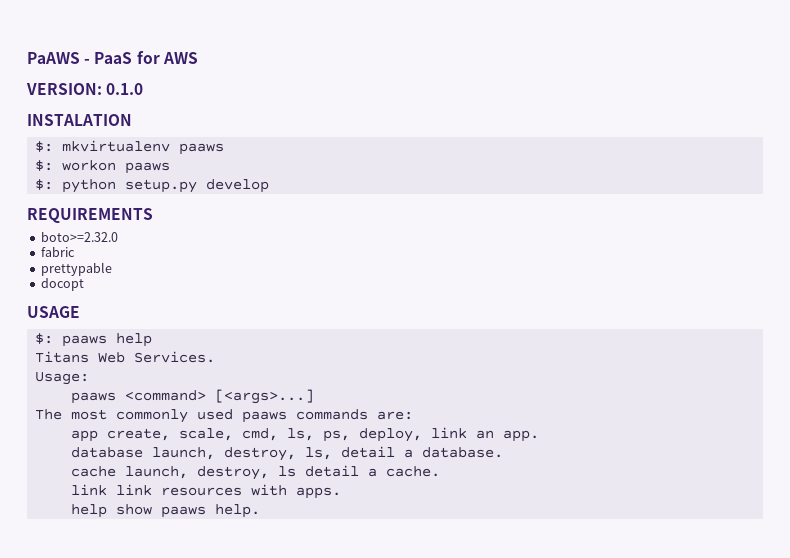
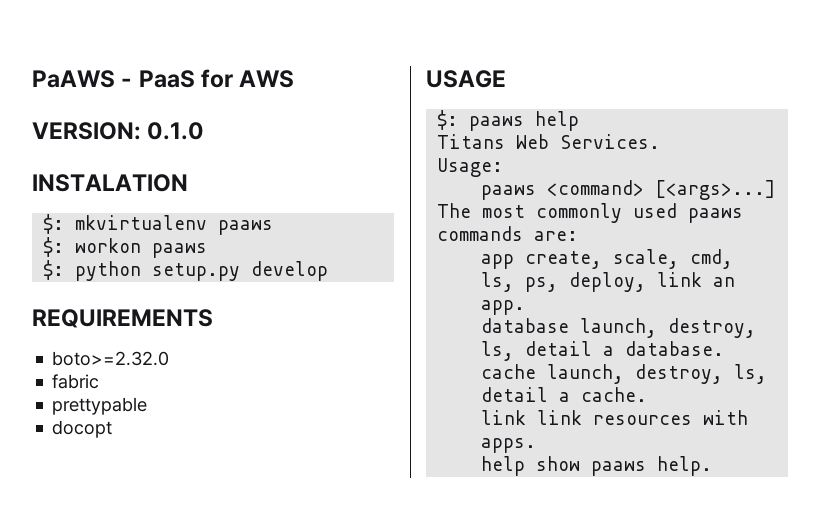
[277,466,296,477] ls -> [734,364,768,384] ls,

